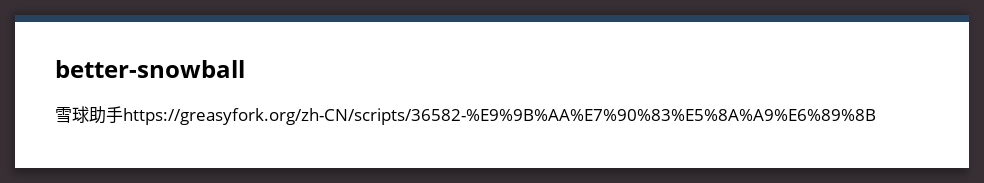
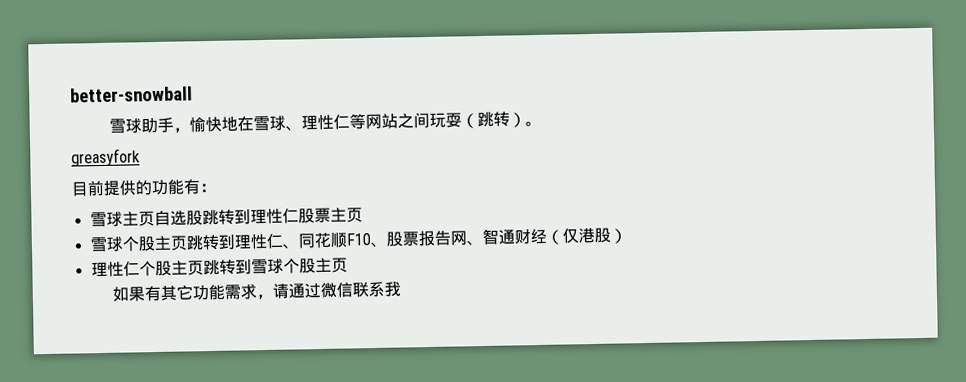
[123,108,876,125] https://greasyfork.org/zh-CN/scripts/36582-%E9%9B%AA%E7%90%83%E5%8A%A9%E6%89%8B -> [172,111,542,133] [71,148,140,167] [71,179,216,197] [89,207,363,228] [89,227,627,253] [90,257,348,277] [111,281,401,302] ，愉快地在雪球、理性仁等网站之间玩耍（跳转）。 // greasyfork // 目前提供的功能有： // 雪球主页自选股跳转到理性仁股票主页 // 雪球个股主页跳转到理性仁、同花顺F10、股票报告网、智通财经（仅港股） // 理性仁个股主页跳转到雪球个股主页 // 如果有其它功能需求，请通过微信联系我

